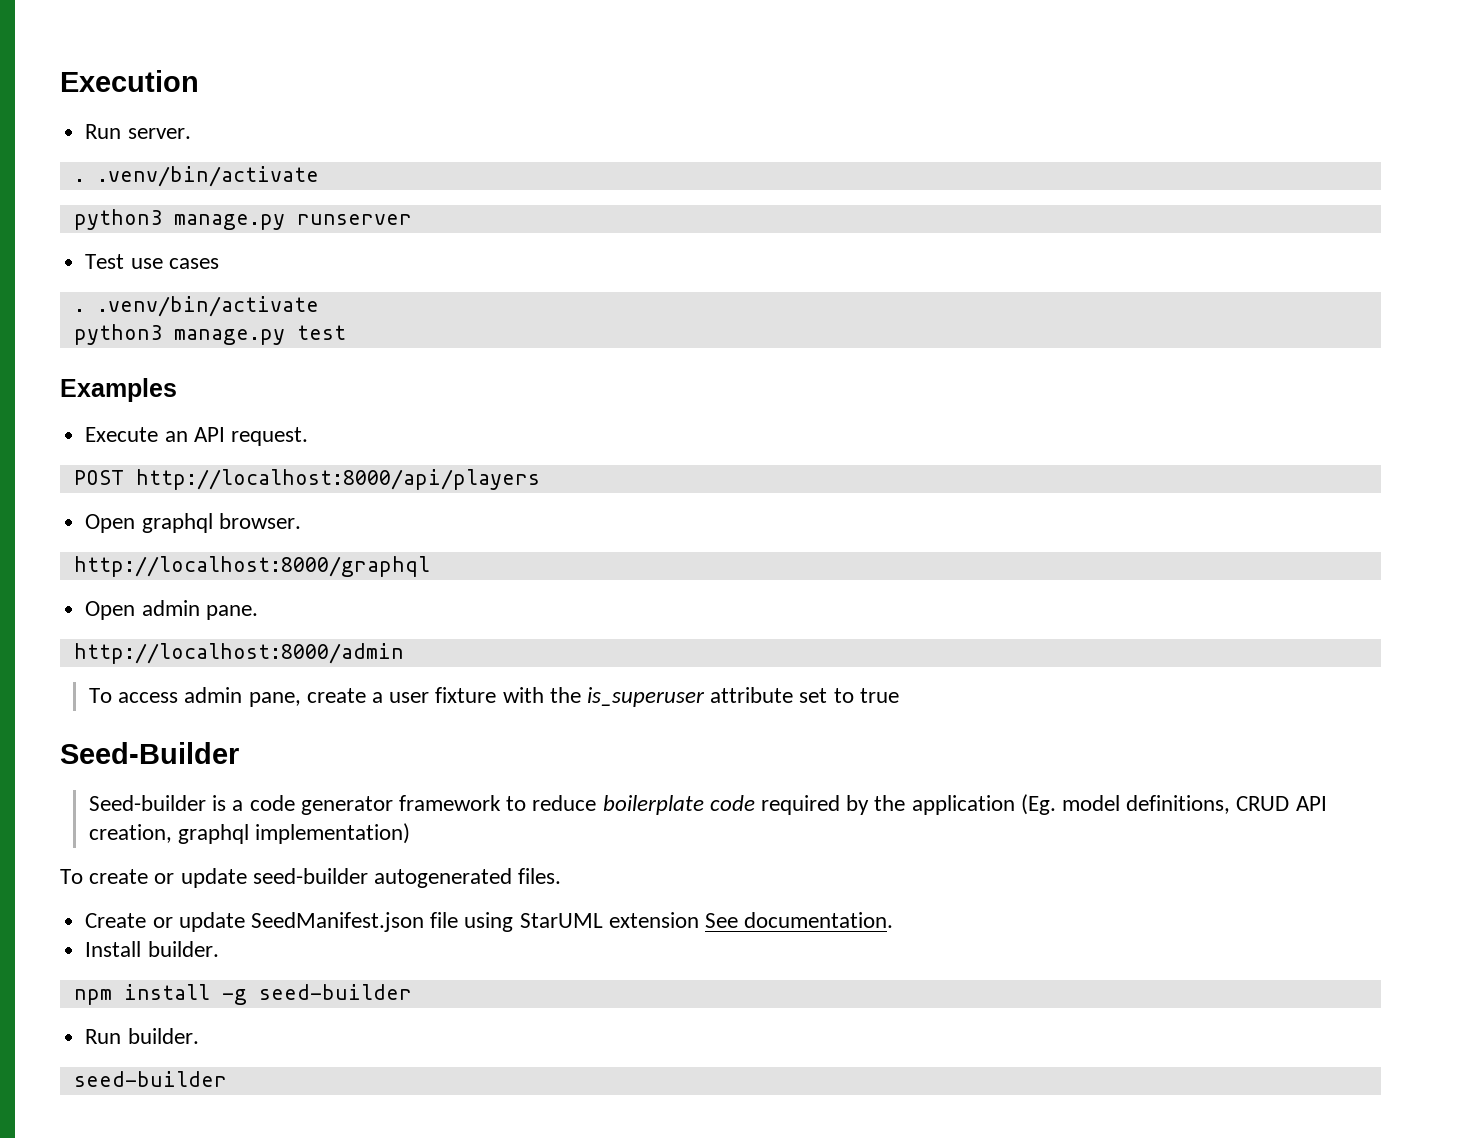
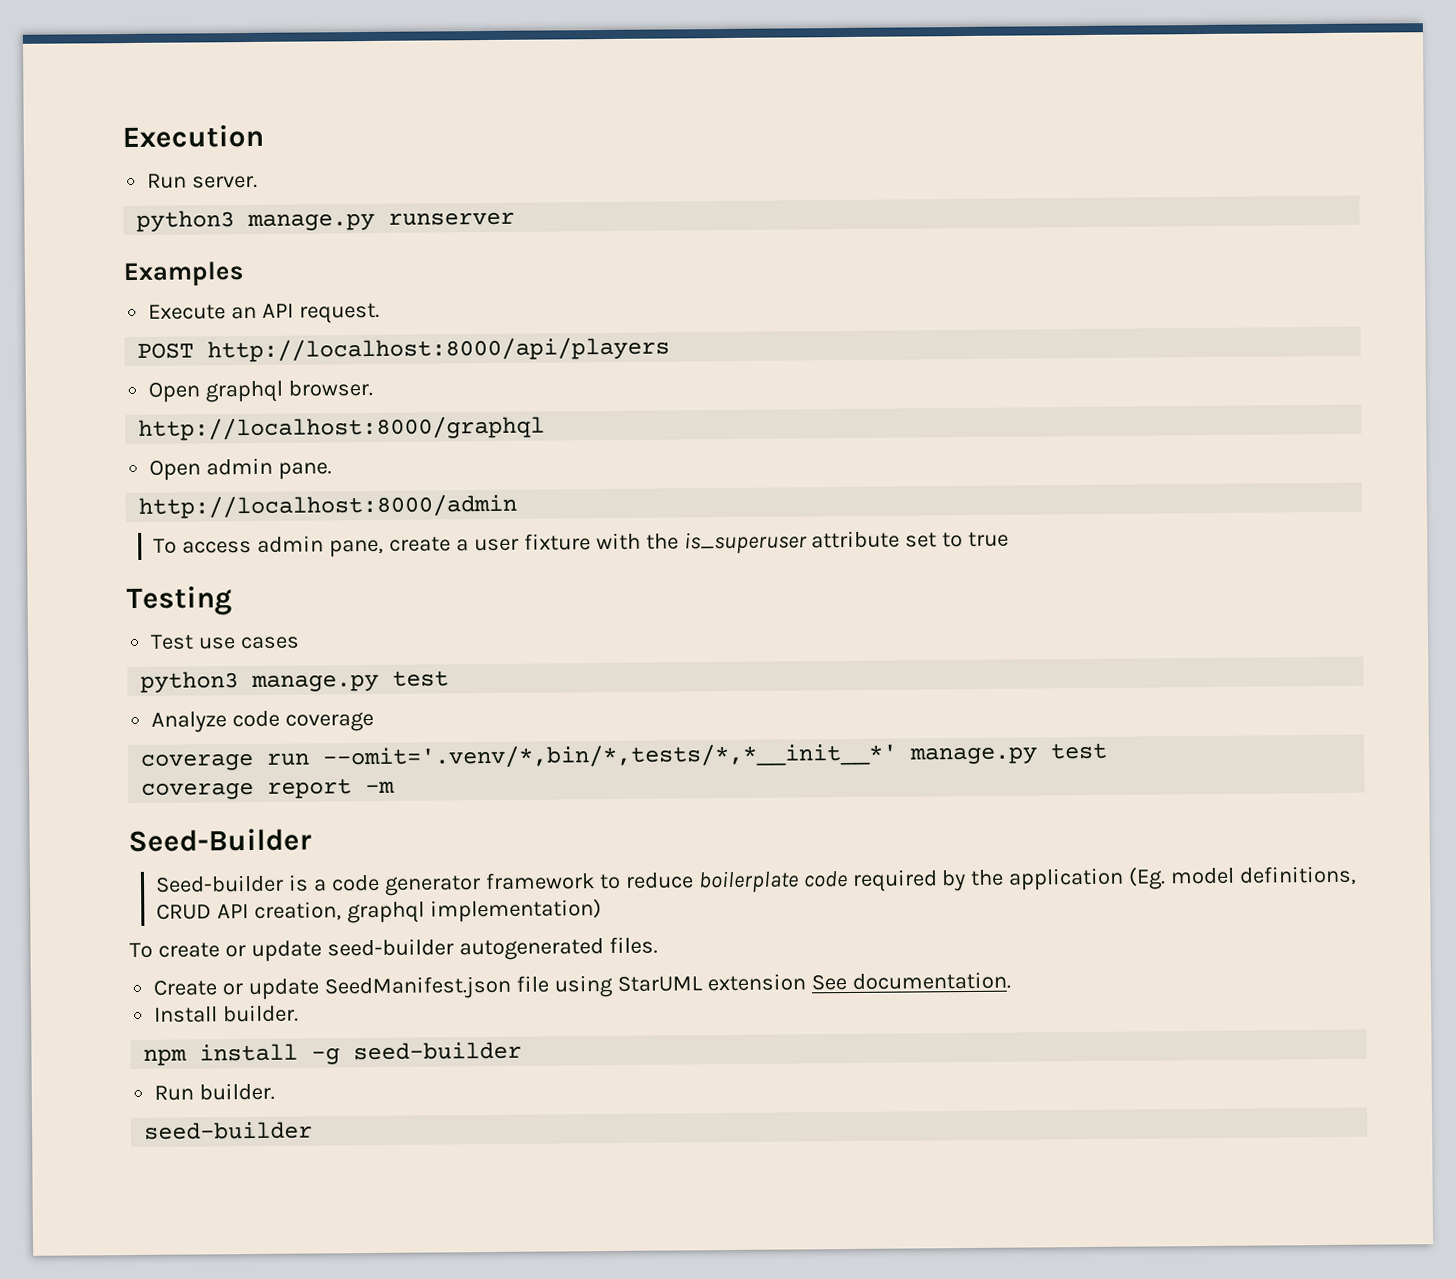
[73,166,319,187] // . .venv/bin/activate -> (259, 182) none
[85,254,219,269] [73,296,319,317] [73,324,346,345] // Test use cases // . .venv/bin/activate // python3 manage.py test -> (516, 218) none
(899, 695) none -> [126,586,232,617] [150,634,301,650] [140,670,450,693] [151,710,375,733] [140,742,1109,771] [141,778,396,800] // Testing // Test use cases // python3 manage.py test // Analyze code coverage // coverage run --omit='.venv/*,bin/*,tests/*,*__init__*' manage.py test // coverage report -m

